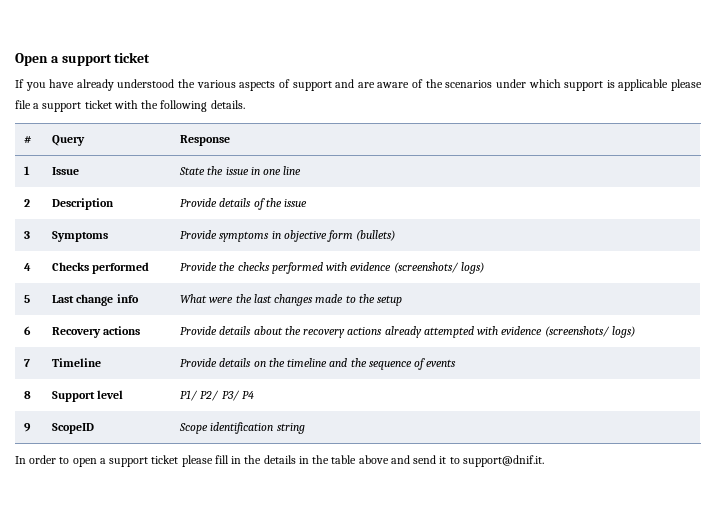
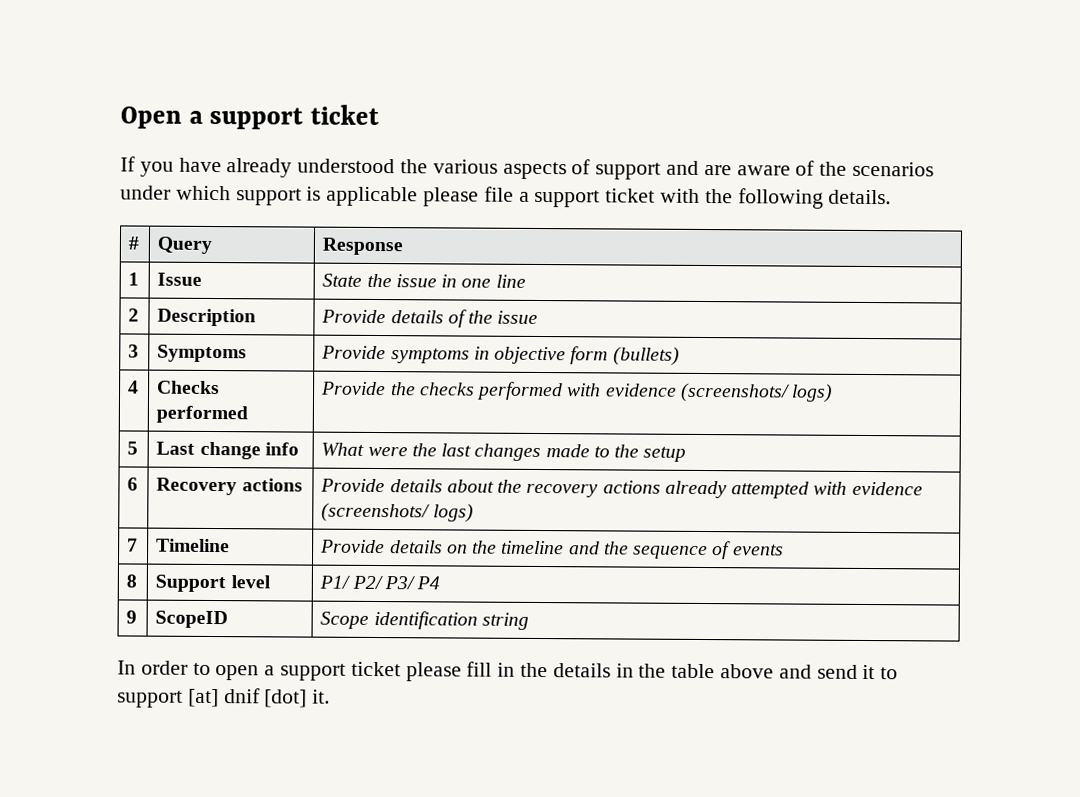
[462,455,544,467] support@dnif.it. -> [117,688,331,708] support [at] dnif [dot] it.

